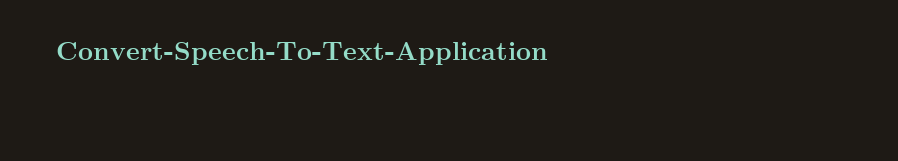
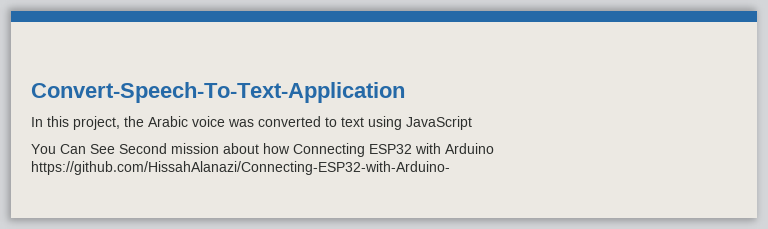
(548, 53) none -> [31,116,472,130] [31,143,494,157] [31,161,450,175] // In this project, the Arabic voice was converted to text using JavaScript // You Can See Second mission about how Connecting ESP32 with Arduino https://github.com/HissahAlanazi/Connecting-ESP32-with-Arduino-

